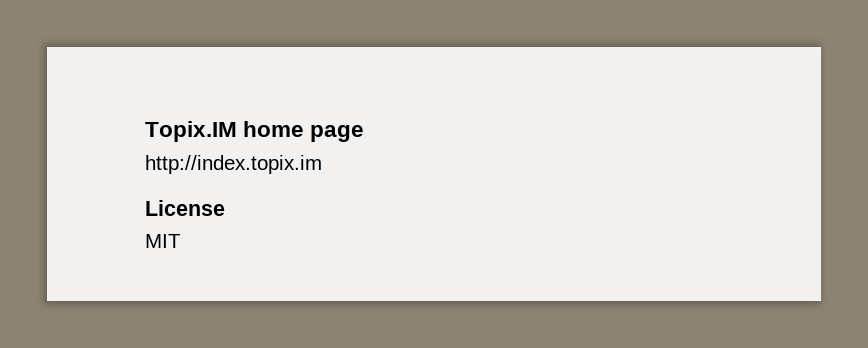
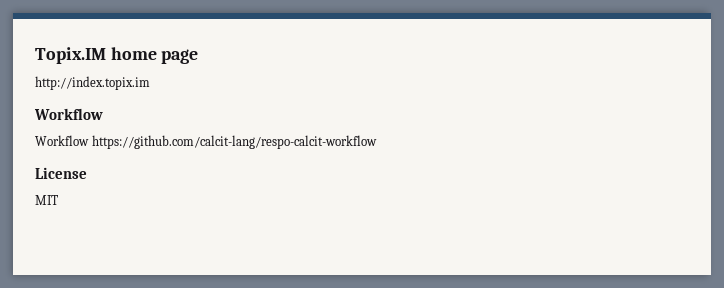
(322, 164) none -> [34,108,103,120] [35,135,377,149] // Workflow // Workflow https://github.com/calcit-lang/respo-calcit-workflow

